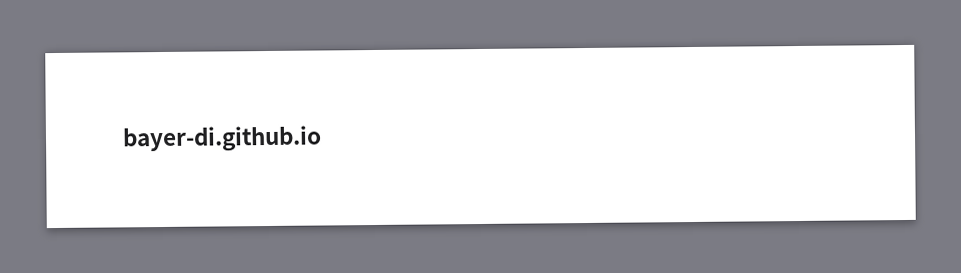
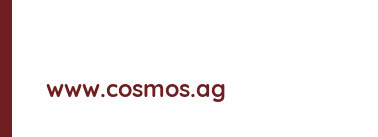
[122,125,322,153] bayer-di.github.io -> [46,84,226,102] www.cosmos.ag

